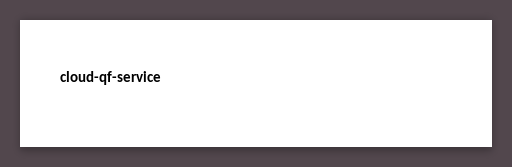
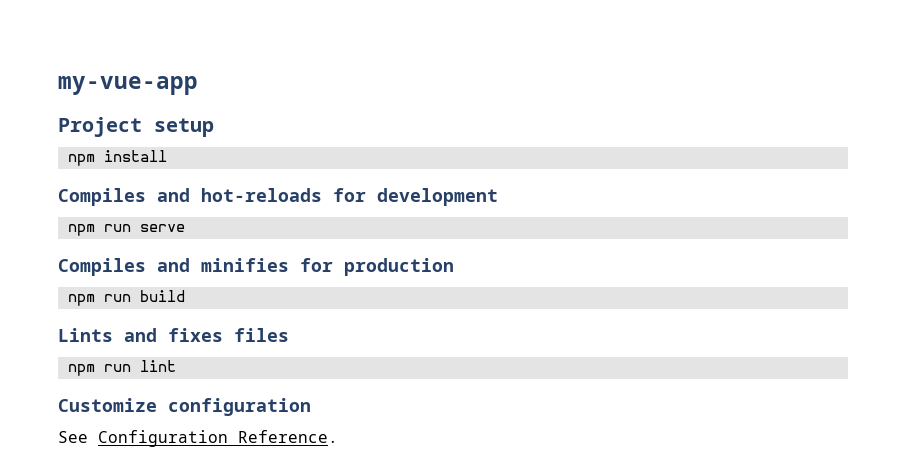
[60,71,161,85] cloud-qf-service -> [58,76,198,95] [58,117,214,137] [67,150,167,166] [58,188,498,206] [67,224,185,236] [58,258,454,276] [67,290,185,306] [58,328,289,342] [67,360,176,376] [58,398,311,416] [58,430,338,447] my-vue-app // Project setup // npm install // Compiles and hot-reloads for development // npm run serve // Compiles and minifies for production // npm run build // Lints and fixes files // npm run lint // Customize configuration // See Configuration Reference.

